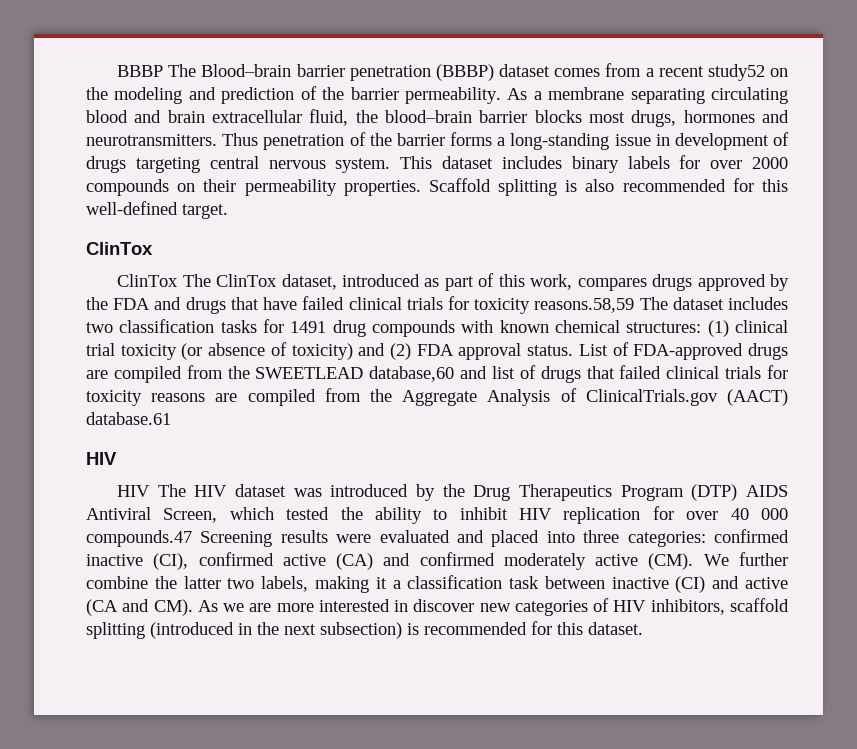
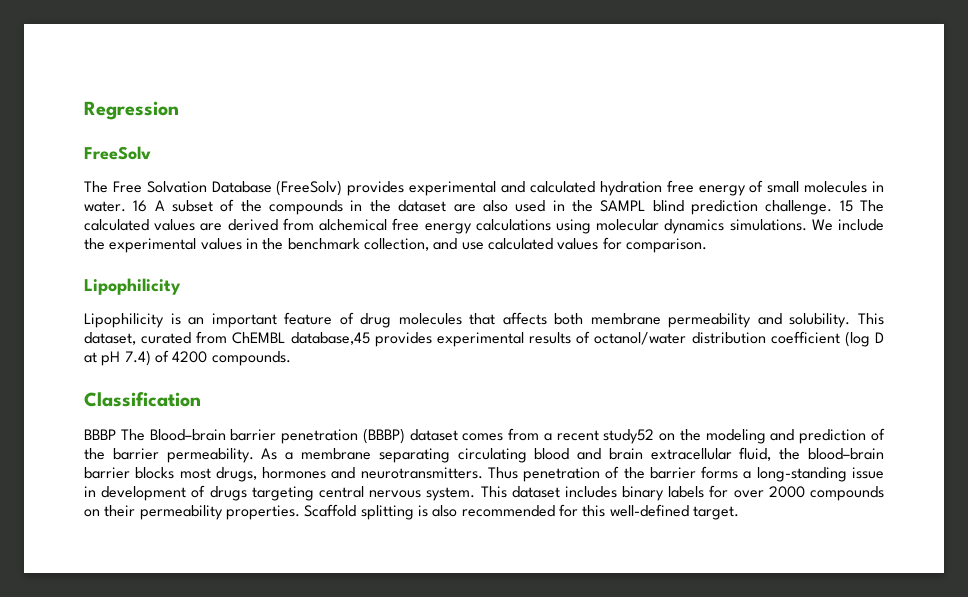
(117, 71) none -> [84,101,179,120] [84,146,151,160] [84,180,885,196] [84,199,885,215] [84,218,884,234] [84,237,707,253] [84,278,181,295] [84,312,884,328] [84,331,884,347] [84,350,291,366] [84,392,201,407] Regression // FreeSolv // The Free Solvation Database (FreeSolv) provides experimental and calculated hydration free energy of small molecules in water. 16 A subset of the compounds in the dataset are also used in the SAMPL blind prediction challenge. 15 The calculated values are derived from alchemical free energy calculations using molecular dynamics simulations. We include the experimental values in the benchmark collection, and use calculated values for comparison. // Lipophilicity // Lipophilicity is an important feature of drug molecules that affects both membrane permeability and solubility. This dataset, curated from ChEMBL database,45 provides experimental results of octanol/water distribution coefficient (log D at pH 7.4) of 4200 compounds. // Classification //
[86,242,153,255] [117,273,790,291] [86,296,788,314] [86,319,789,337] [86,342,788,360] [86,365,788,383] [86,388,788,406] [86,412,171,425] [86,452,117,465] [117,484,789,501] [86,506,788,524] [86,529,789,547] [86,552,788,570] [86,575,789,593] [86,598,789,616] [86,621,643,639] // ClinTox // ClinTox The ClinTox dataset, introduced as part of this work, compares drugs approved by the FDA and drugs that have failed clinical trials for toxicity reasons.58,59 The dataset includes two classification tasks for 1491 drug compounds with known chemical structures: (1) clinical trial toxicity (or absence of toxicity) and (2) FDA approval status. List of FDA-approved drugs are compiled from the SWEETLEAD database,60 and list of drugs that failed clinical trials for toxicity reasons are compiled from the Aggregate Analysis of ClinicalTrials.gov (AACT) database.61 // HIV // HIV The HIV dataset was introduced by the Drug Therapeutics Program (DTP) AIDS Antiviral Screen, which tested the ability to inhibit HIV replication for over 40 000 compounds.47 Screening results were evaluated and placed into three categories: confirmed inactive (CI), confirmed active (CA) and confirmed moderately active (CM). We further combine the latter two labels, making it a classification task between inactive (CI) and active (CA and CM). As we are more interested in discover new categories of HIV inhibitors, scaffold splitting (introduced in the next subsection) is recommended for this dataset. -> (739, 513) none

